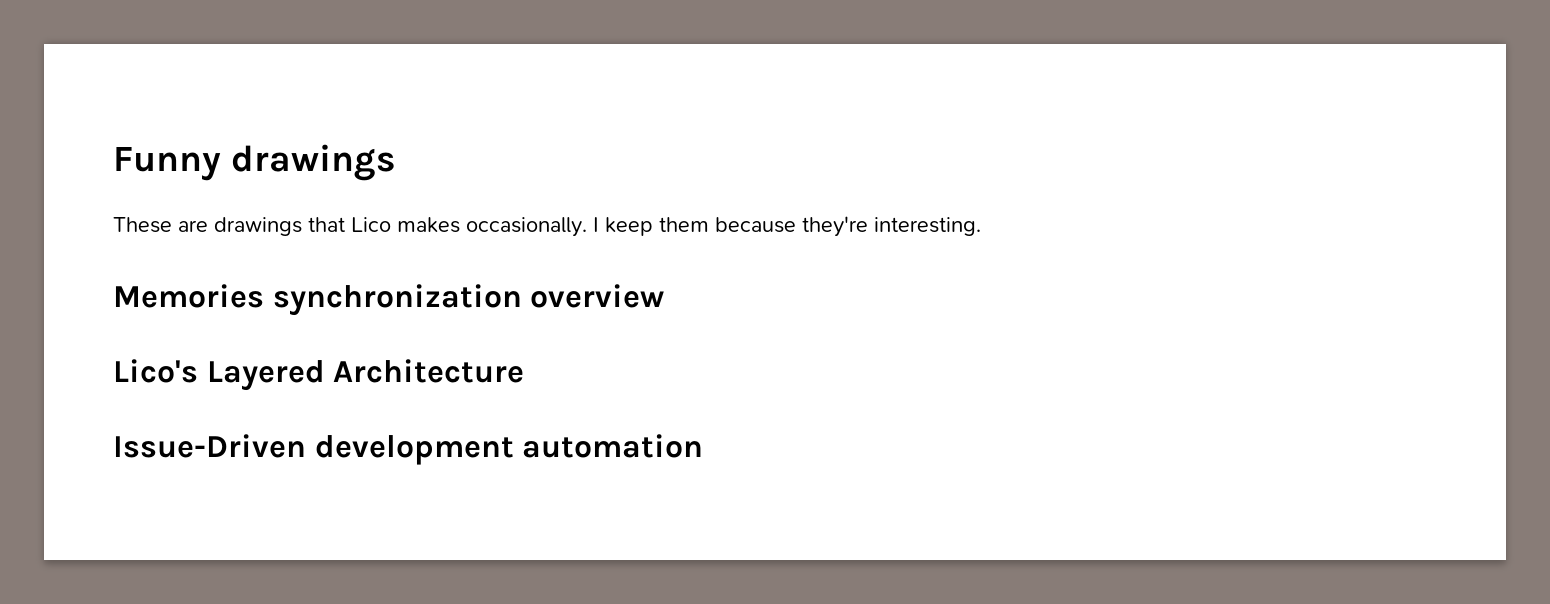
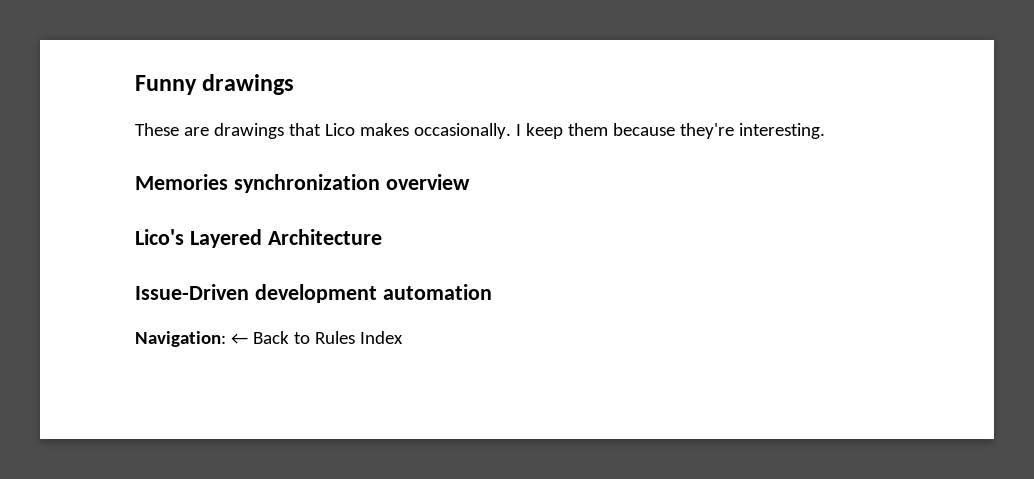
(704, 446) none -> [135,331,403,347] // Navigation: ← Back to Rules Index

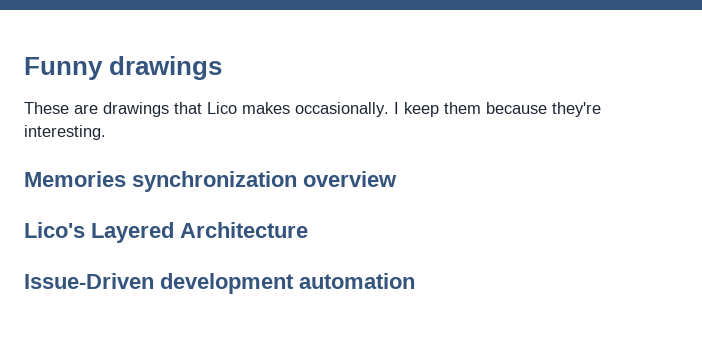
[135,331,403,347] // Navigation: ← Back to Rules Index -> (415, 281) none

